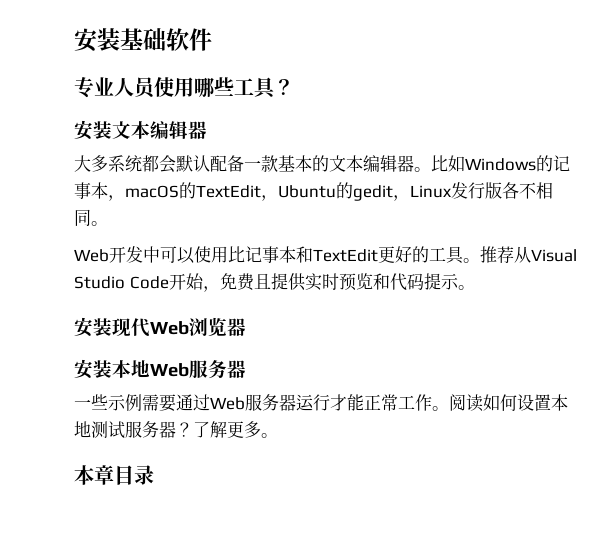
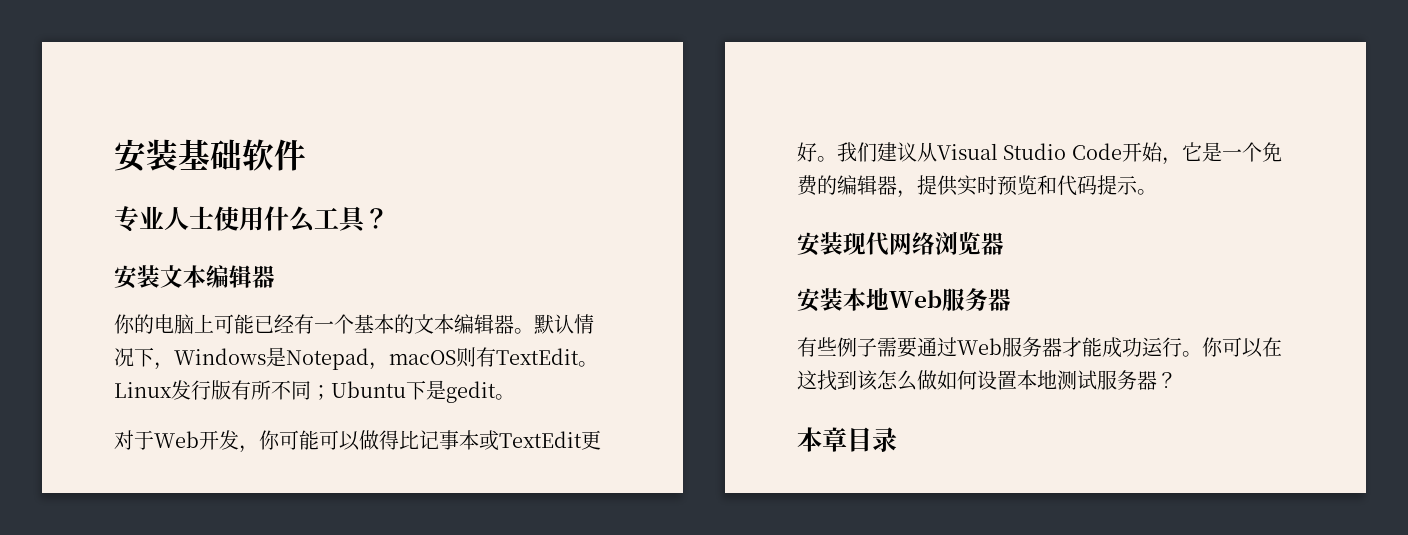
[134,77,234,99] 员使用哪些 -> [189,206,315,233] 士使用什么
[74,155,278,173] 大多系统都会默认配备一款 -> [114,314,354,334] 你的电脑上可能已经有一个
[431,155,570,172] [74,182,553,201] [74,209,108,226] 比如Windows的记事本，macOS的TextEdit，Ubuntu的gedit，Linux发行版各不相同。 // -> [534,314,594,334] [114,347,598,370] [114,380,515,403] [114,430,154,450] 默认情况下，Windows是Notepad，macOS则有TextEdit。Linux发行版有所不同；Ubuntu下是gedit。 // 对于
[143,246,228,264] 中可以使用 -> [239,430,399,453] ，你可能可以做得
[296,246,313,263] 和 -> [479,430,499,451] 或
[412,246,514,264] 的工具。推荐 -> [817,142,917,162] 。我们建议
[219,273,271,291] 免费且 -> [1181,142,1282,162] [797,175,917,198] 它是一个免费的编辑器，
[150,321,189,335] Web -> [889,232,935,255] 网络
[74,394,142,411] 一些示例 -> [797,337,877,357] 有些例子
[296,394,483,412] 运行才能正常工作。阅读 -> [1062,337,1282,358] [797,370,937,391] 才能成功运行。你可以在这找到该怎么做
[193,421,278,438] 了解更多。 -> (1177, 380) none

